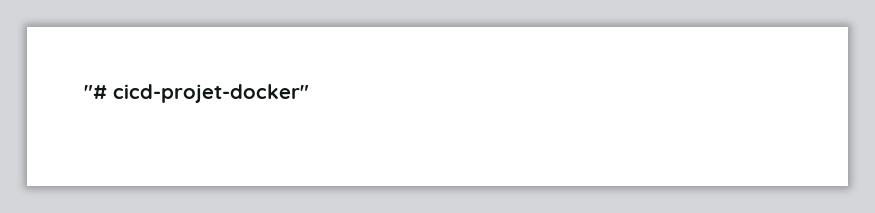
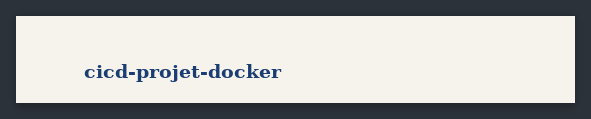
[84,84,309,103] "# cicd-projet-docker" -> [84,64,282,82] cicd-projet-docker

